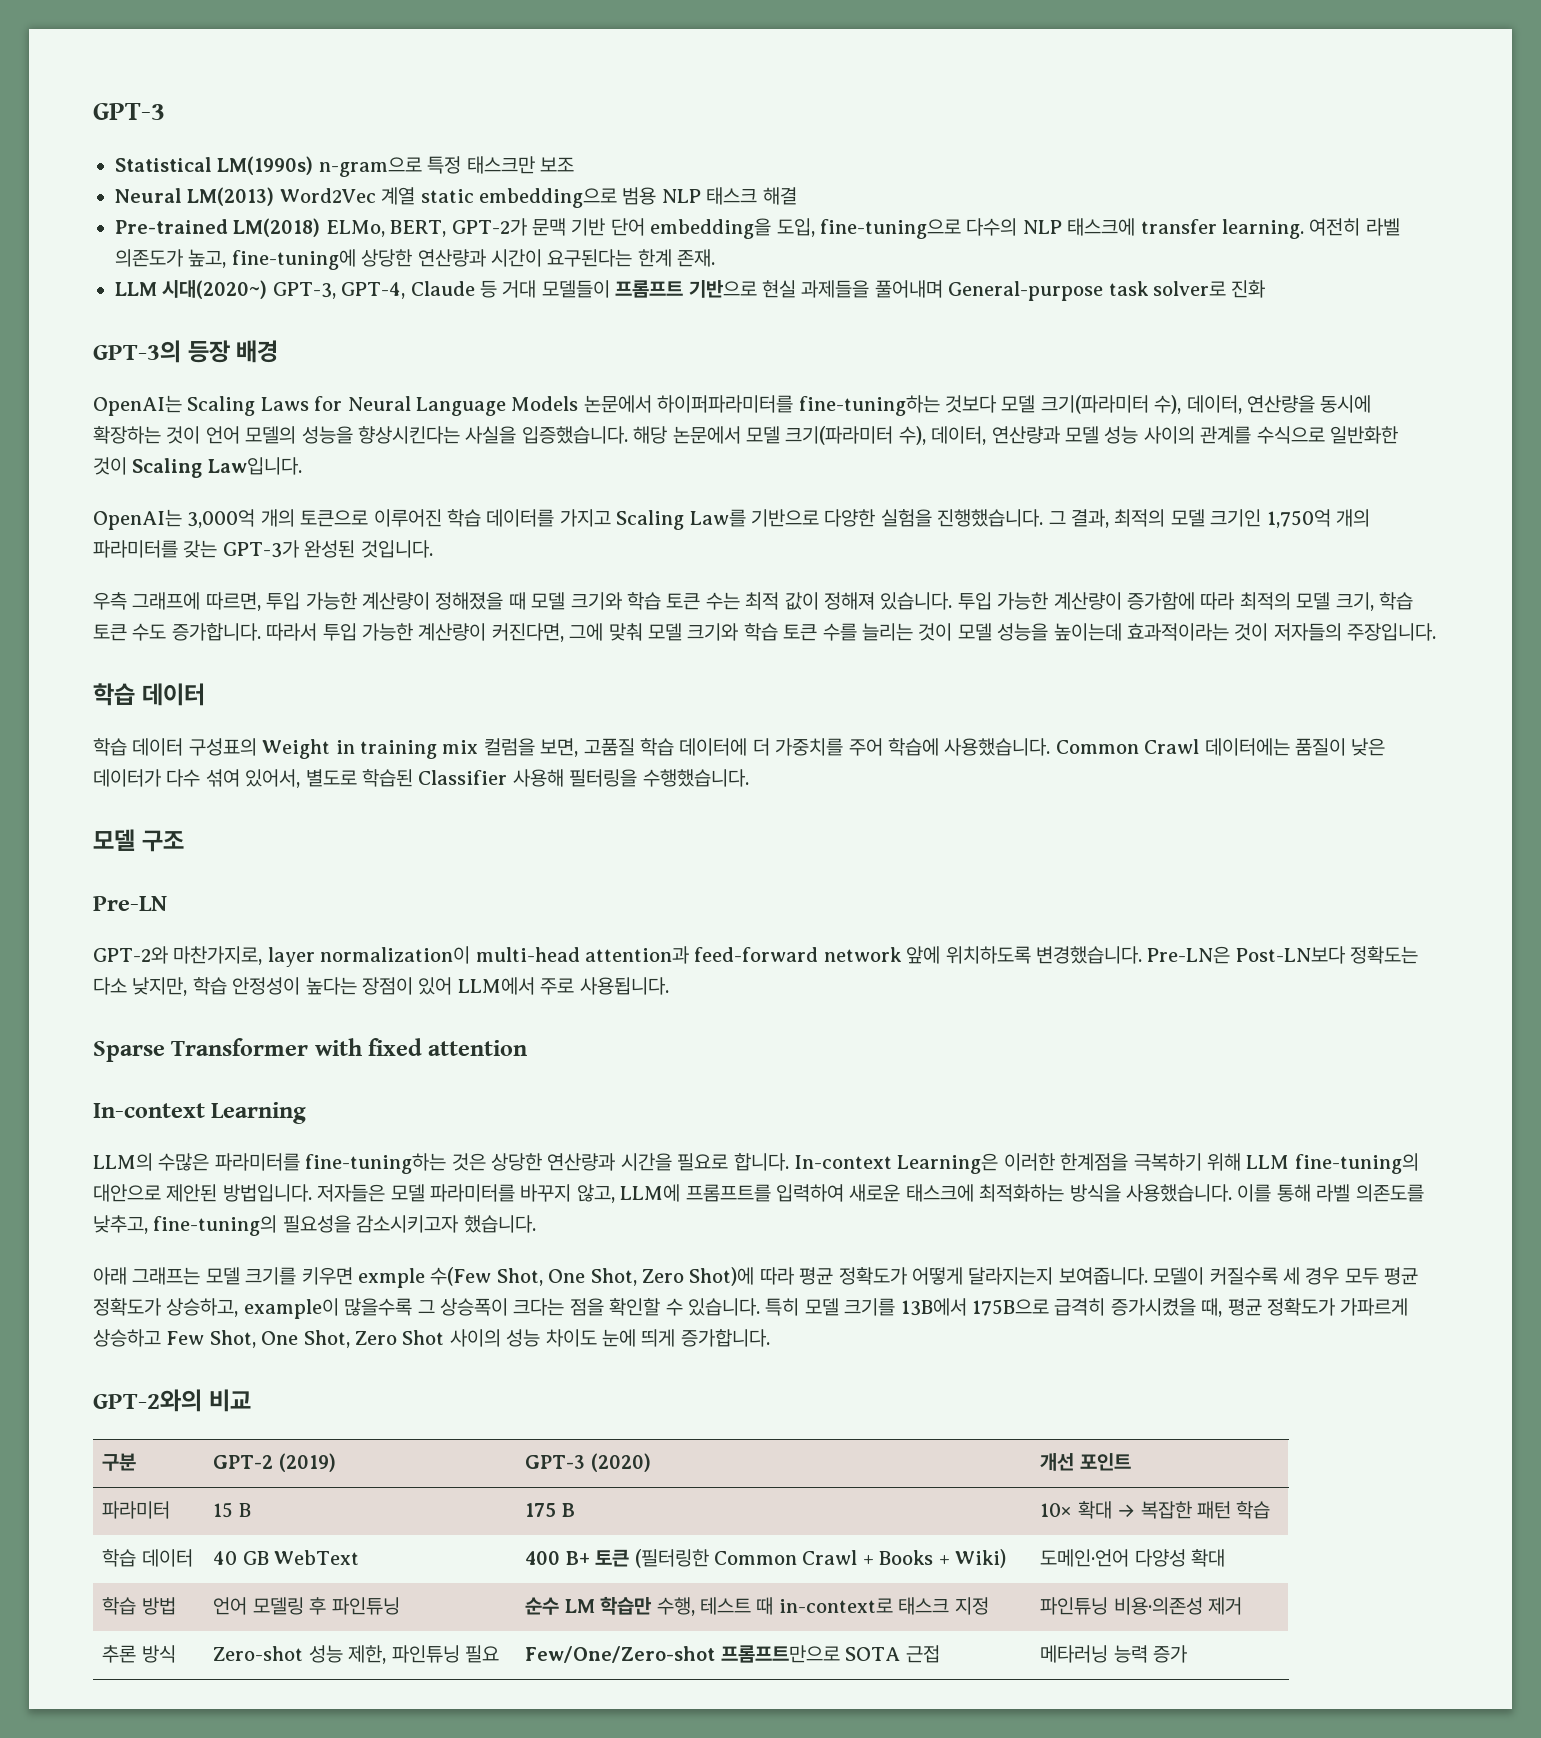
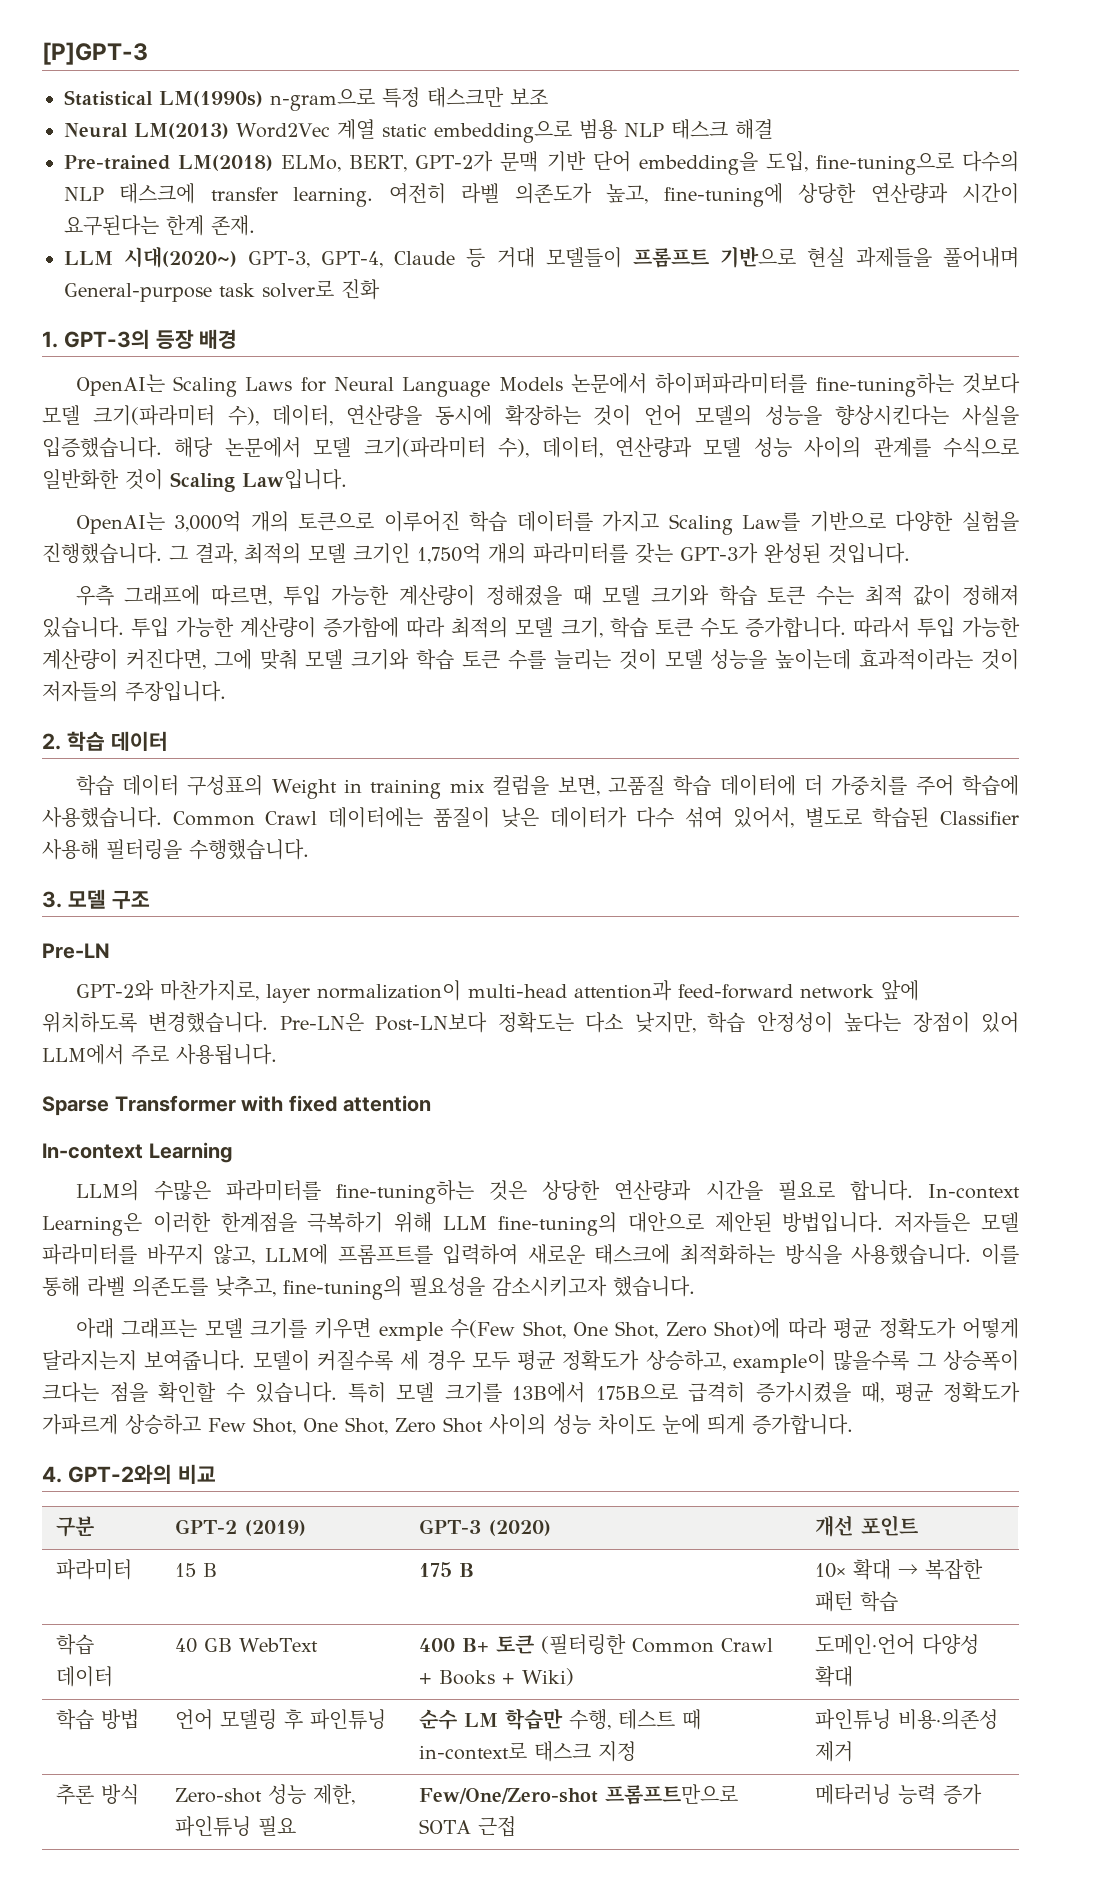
[93,103,165,120] GPT-3 -> [42,42,148,65] [P]GPT-3
(1266, 289) none -> [42,331,58,348] 1.
(1437, 632) none -> [42,733,61,750] 2.
(749, 778) none -> [42,891,62,908] 3.
(770, 1338) none -> [42,1466,62,1483] 4.

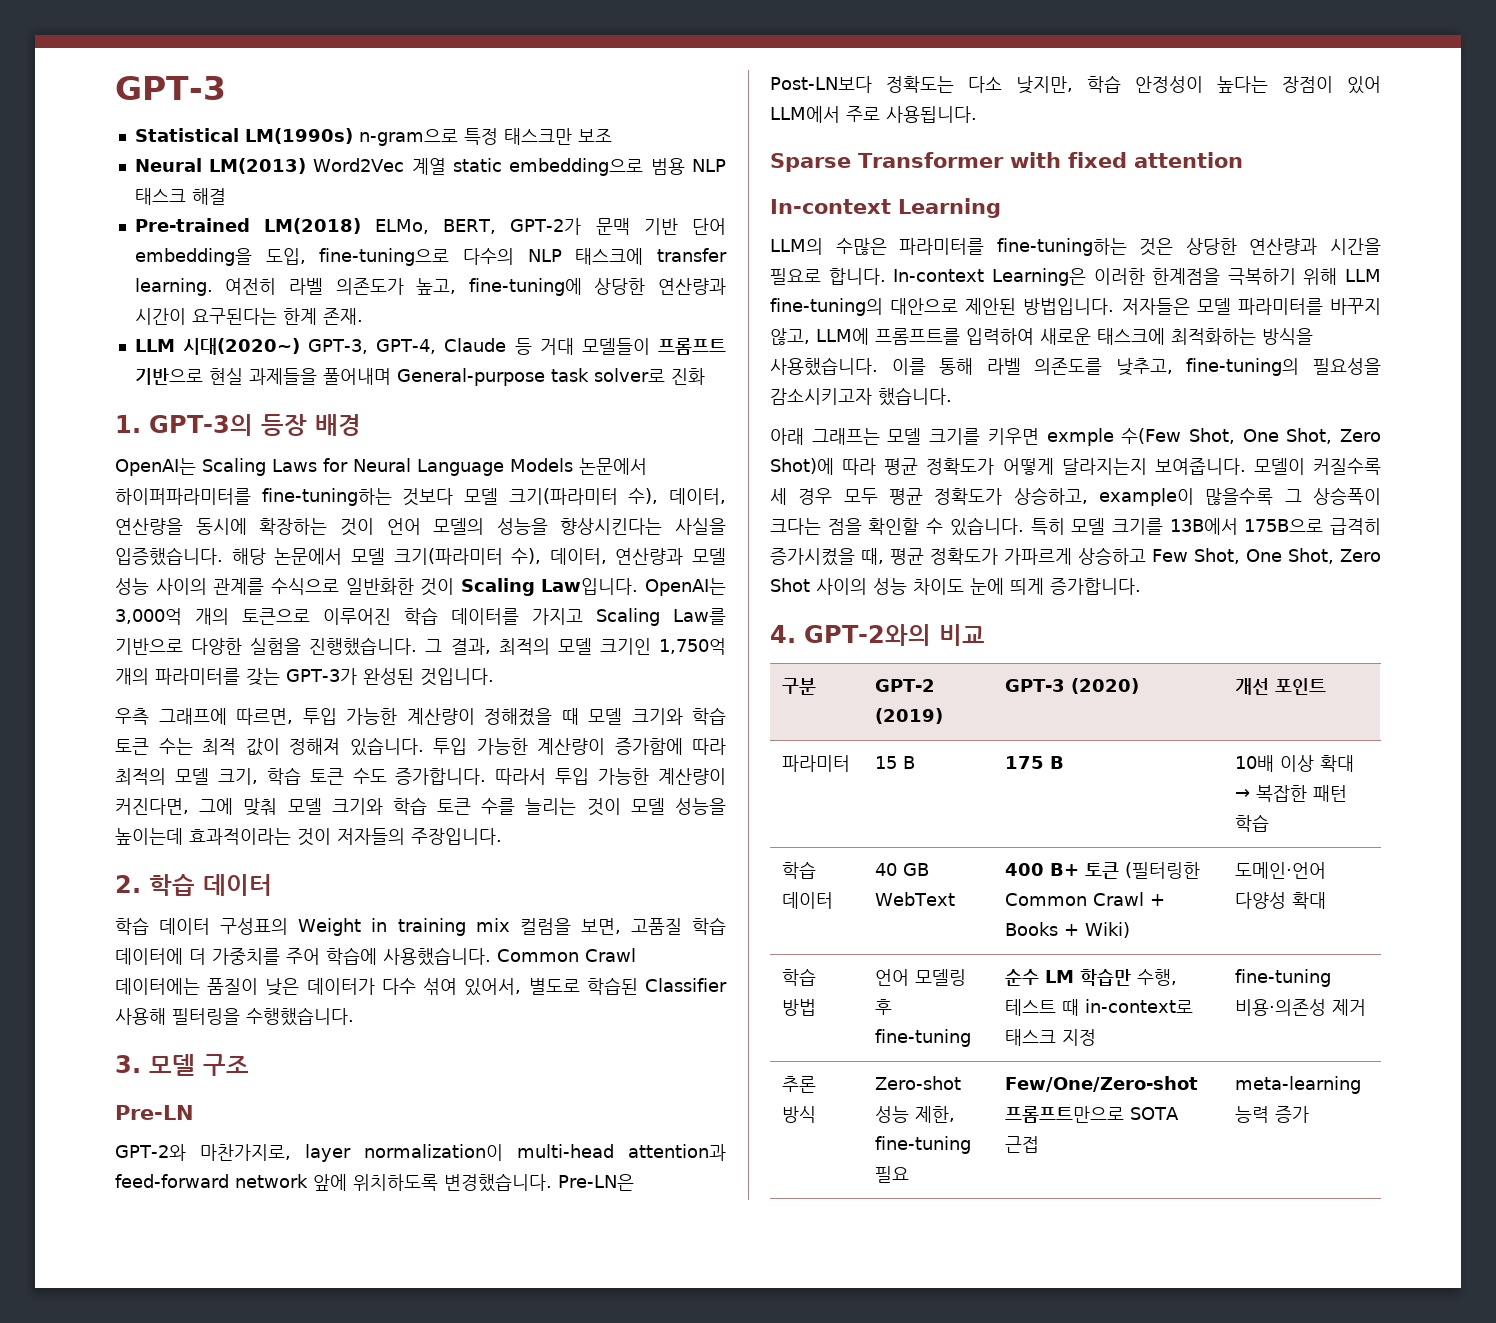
[42,42,148,65] [P]GPT-3 -> [115,76,226,100] GPT-3
(347, 479) // -> (639, 586) none
[814,1563,846,1578] 10× -> [1234,755,1314,772] 10배 이상
[309,1709,386,1730] 파인튜닝 -> [874,1029,971,1047] fine-tuning
[814,1709,891,1730] 파인튜닝 -> [1234,969,1331,987] fine-tuning
[174,1816,251,1837] 파인튜닝 -> [874,1136,971,1154] fine-tuning
[814,1784,891,1805] 메타러닝 -> [1234,1076,1361,1094] meta-learning

